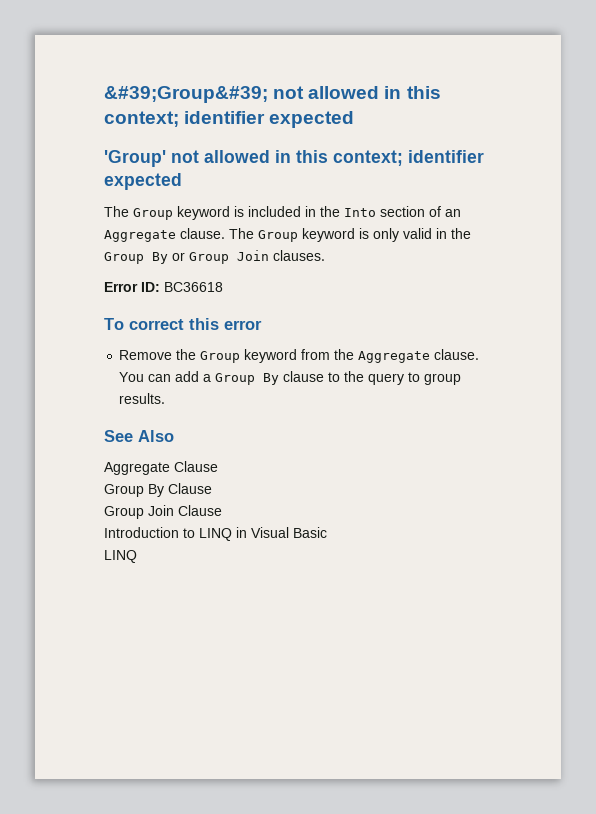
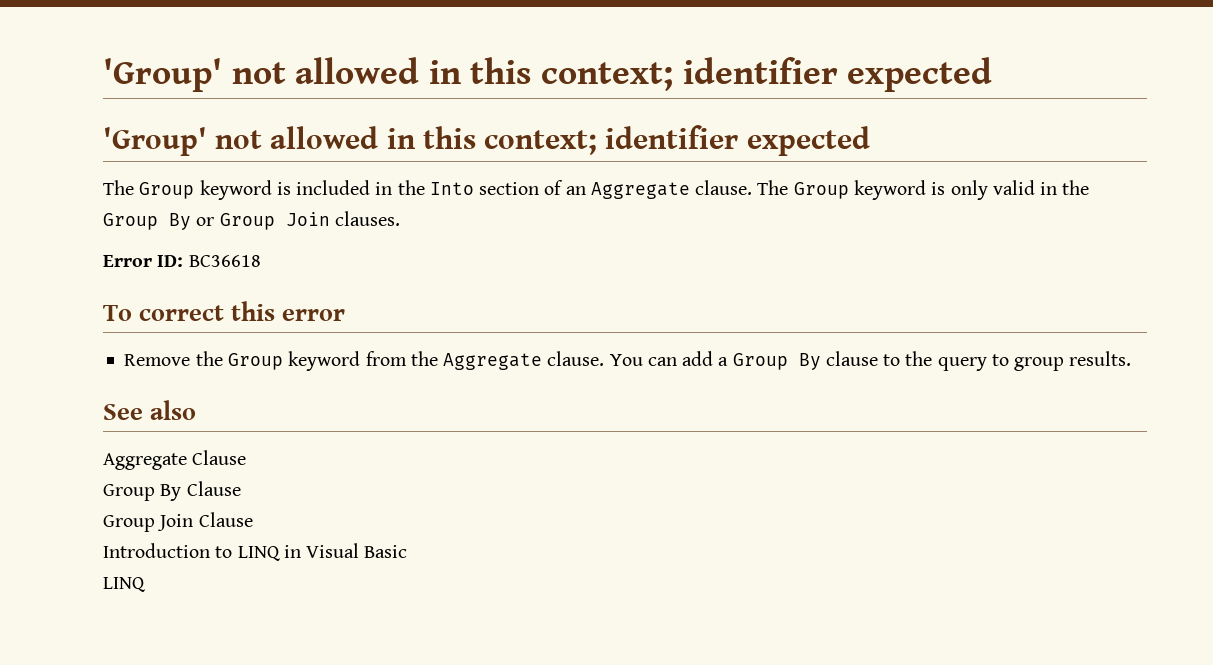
[104,86,268,103] &#39;Group&#39; -> [103,58,222,92] 'Group'
[138,430,174,442] Also -> [150,400,197,420] also

